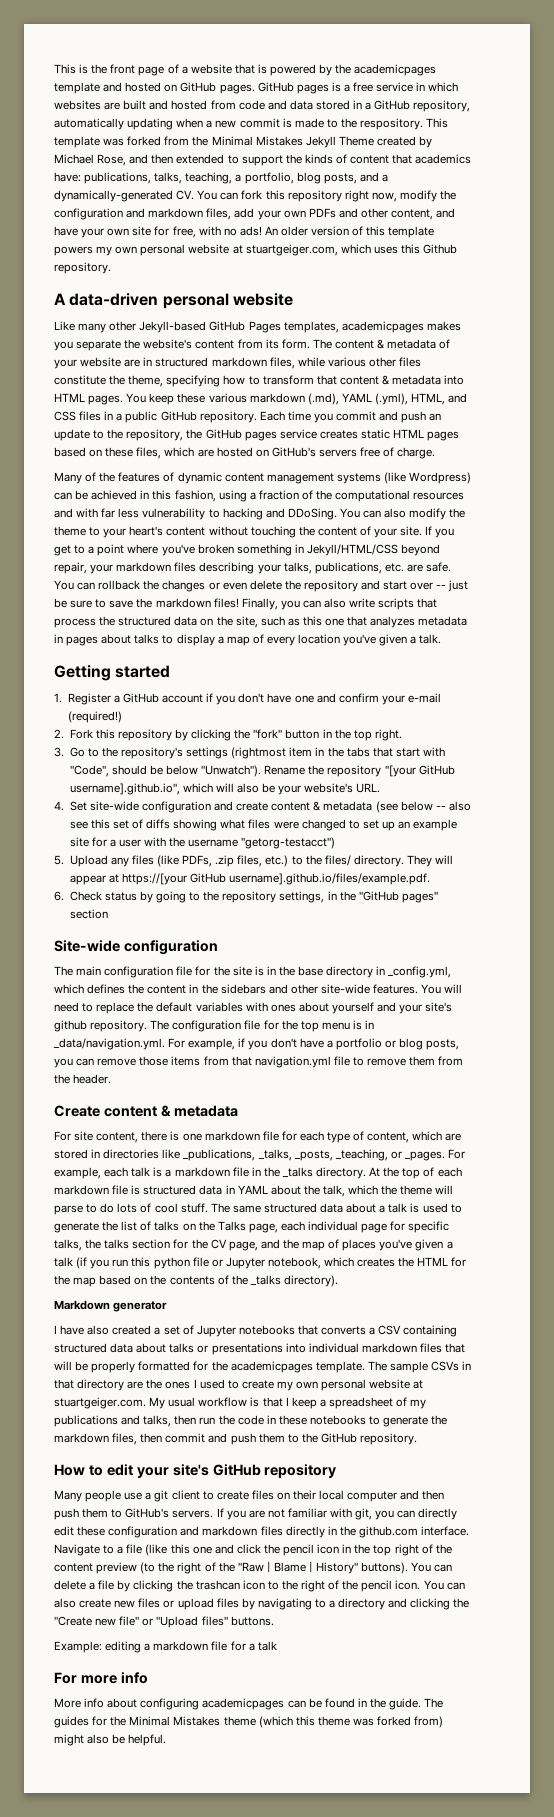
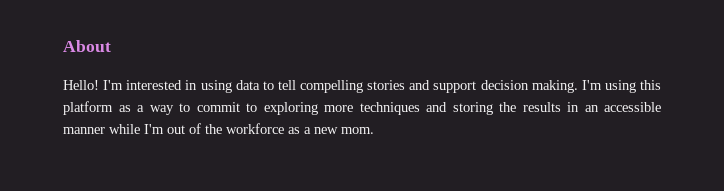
[54,64,437,76] [54,82,459,94] [54,100,471,112] [54,118,449,130] [54,136,433,148] [54,154,472,166] [54,172,388,184] [54,190,457,202] [54,208,456,220] [54,226,435,238] [54,244,458,256] [54,262,111,274] [54,293,293,309] [54,321,461,333] [54,339,451,351] [54,357,422,369] [54,375,465,387] [54,393,468,405] [54,411,442,423] [54,429,460,441] [54,447,436,459] [54,472,472,484] [54,490,465,502] [54,508,466,520] [54,526,455,538] [54,544,441,556] [54,562,452,574] [54,580,469,592] [54,598,438,610] [54,616,468,628] [54,634,442,646] [54,665,171,681] [54,693,442,705] [67,711,122,723] [54,729,402,741] [54,747,446,759] [69,765,455,777] [69,783,381,795] [54,801,471,813] [69,819,458,831] [69,837,336,849] [54,855,454,867] [69,873,431,885] [54,891,438,903] [69,909,108,919] [54,940,218,955] [54,966,452,978] [54,984,463,994] [54,1002,453,1014] [54,1020,375,1032] [53,1038,460,1050] [54,1056,464,1068] [54,1074,112,1084] [54,1105,238,1117] [54,1131,462,1143] [54,1149,466,1161] [54,1167,462,1179] [54,1185,454,1197] [54,1203,462,1215] [54,1221,450,1233] [54,1239,453,1251] [54,1257,467,1269] [54,1275,338,1287] [54,1300,168,1312] [54,1325,458,1337] [54,1343,466,1355] [54,1361,472,1373] [54,1379,424,1391] [54,1397,427,1409] [54,1415,448,1427] [54,1433,418,1445] [54,1464,337,1478] [54,1490,445,1502] [54,1508,458,1520] [54,1526,470,1538] [54,1544,452,1556] [54,1561,453,1574] [54,1580,465,1592] [54,1598,470,1610] [54,1616,274,1628] [54,1641,277,1653] [54,1672,148,1684] [54,1698,444,1710] [54,1716,444,1728] [54,1734,167,1746] This is the front page of a website that is powered by the academicpages template and hosted on GitHub pages. GitHub pages is a free service in which websites are built and hosted from code and data stored in a GitHub repository, automatically updating when a new commit is made to the respository. This template was forked from the Minimal Mistakes Jekyll Theme created by Michael Rose, and then extended to support the kinds of content that academics have: publications, talks, teaching, a portfolio, blog posts, and a dynamically-generated CV. You can fork this repository right now, modify the configuration and markdown files, add your own PDFs and other content, and have your own site for free, with no ads! An older version of this template powers my own personal website at stuartgeiger.com, which uses this Github repository. // A data-driven personal website // Like many other Jekyll-based GitHub Pages templates, academicpages makes you separate the website's content from its form. The content & metadata of your website are in structured markdown files, while various other files constitute the theme, specifying how to transform that content & metadata into HTML pages. You keep these various markdown (.md), YAML (.yml), HTML, and CSS files in a public GitHub repository. Each time you commit and push an update to the repository, the GitHub pages service creates static HTML pages based on these files, which are hosted on GitHub's servers free of charge. // Many of the features of dynamic content management systems (like Wordpress) can be achieved in this fashion, using a fraction of the computational resources and with far less vulnerability to hacking and DDoSing. You can also modify the theme to your heart's content without touching the content of your site. If you get to a point where you've broken something in Jekyll/HTML/CSS beyond repair, your markdown files describing your talks, publications, etc. are safe. You can rollback the changes or even delete the repository and start over -- just be sure to save the markdown files! Finally, you can also write scripts that process the structured data on the site, such as this one that analyzes metadata in pages about talks to display a map of every location you've given a talk. // Getting started // 1. Register a GitHub account if you don't have one and confirm your e-mail (required!) // 2. Fork this repository by clicking the "fork" button in the top right. // 3. Go to the repository's settings (rightmost item in the tabs that start with "Code", should be below "Unwatch"). Rename the repository "[your GitHub username].github.io", which will also be your website's URL. // 4. Set site-wide configuration and create content & metadata (see below -- also see this set of diffs showing what files were changed to set up an example site for a user with the username "getorg-testacct") // 5. Upload any files (like PDFs, .zip files, etc.) to the files/ directory. They will appear at https://[your GitHub username].github.io/files/example.pdf. // 6. Check status by going to the repository settings, in the "GitHub pages" section // Site-wide configuration // The main configuration file for the site is in the base directory in _config.yml, which defines the content in the sidebars and other site-wide features. You will need to replace the default variables with ones about yourself and your site's github repository. The configuration file for the top menu is in _data/navigation.yml. For example, if you don't have a portfolio or blog posts, you can remove those items from that navigation.yml file to remove them from the header. // Create content & metadata // For site content, there is one markdown file for each type of content, which are stored in directories like _publications, _talks, _posts, _teaching, or _pages. For example, each talk is a markdown file in the _talks directory. At the top of each markdown file is structured data in YAML about the talk, which the theme will parse to do lots of cool stuff. The same structured data about a talk is used to generate the list of talks on the Talks page, each individual page for specific talks, the talks section for the CV page, and the map of places you've given a talk (if you run this python file or Jupyter notebook, which creates the HTML for the map based on the contents of the _talks directory). // Markdown generator // I have also created a set of Jupyter notebooks that converts a CSV containing structured data about talks or presentations into individual markdown files that will be properly formatted for the academicpages template. The sample CSVs in that directory are the ones I used to create my own personal website at stuartgeiger.com. My usual workflow is that I keep a spreadsheet of my publications and talks, then run the code in these notebooks to generate the markdown files, then commit and push them to the GitHub repository. // How to edit your site's GitHub repository // Many people use a git client to create files on their local computer and then push them to GitHub's servers. If you are not familiar with git, you can directly edit these configuration and markdown files directly in the github.com interface. Navigate to a file (like this one and click the pencil icon in the top right of the content preview (to the right of the "Raw | Blame | History" buttons). You can delete a file by clicking the trashcan icon to the right of the pencil icon. You can also create new files or upload files by navigating to a directory and clicking the "Create new file" or "Upload files" buttons. // Example: editing a markdown file for a talk // For more info // More info about configuring academicpages can be found in the guide. The guides for the Minimal Mistakes theme (which this theme was forked from) might also be helpful. -> [63,40,111,52] [63,80,661,93] [63,101,661,115] [63,123,374,134] About // Hello! I'm interested in using data to tell compelling stories and support decision making. I'm using this platform as a way to commit to exploring more techniques and storing the results in an accessible manner while I'm out of the workforce as a new mom.

